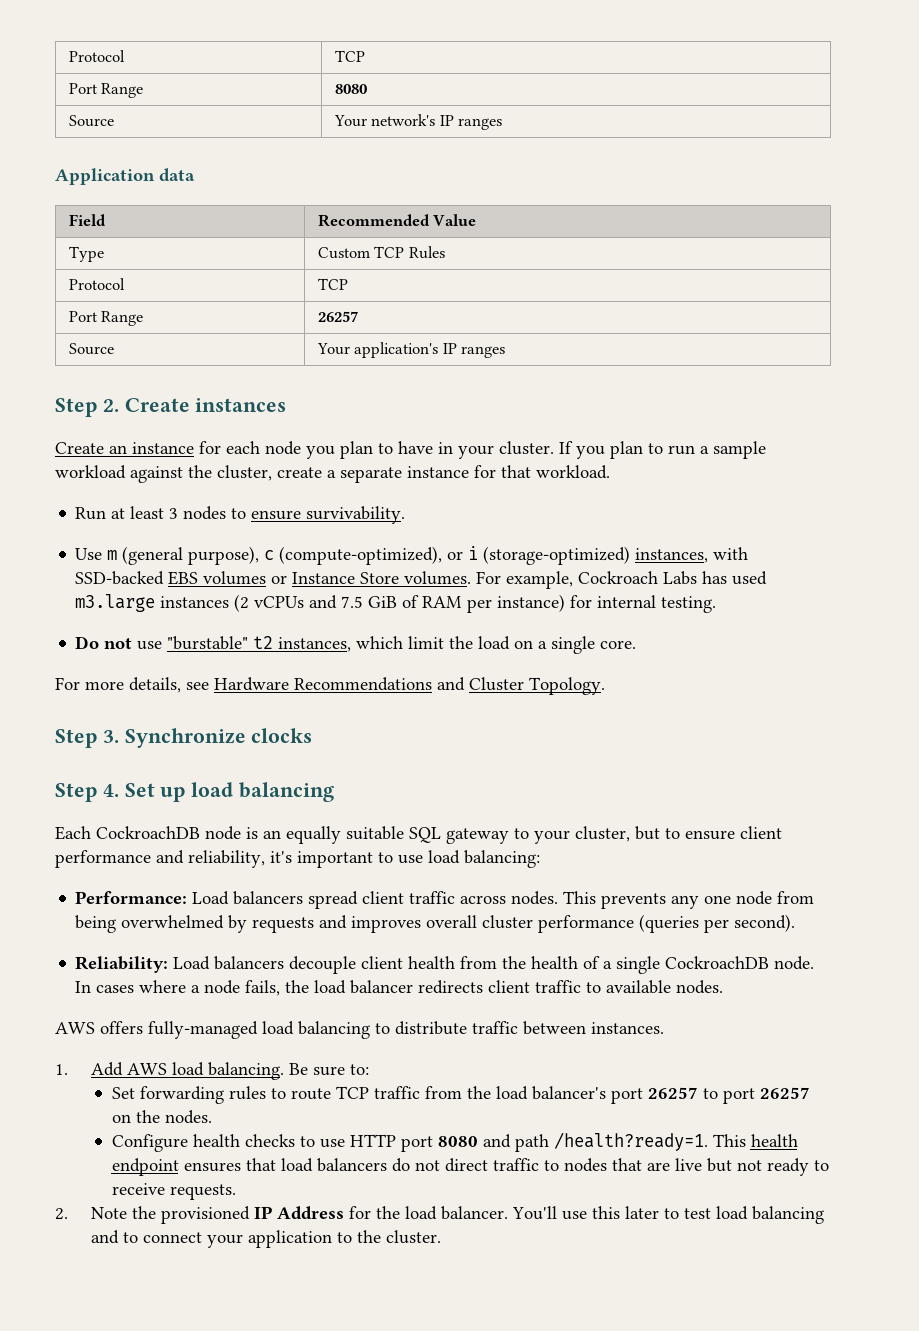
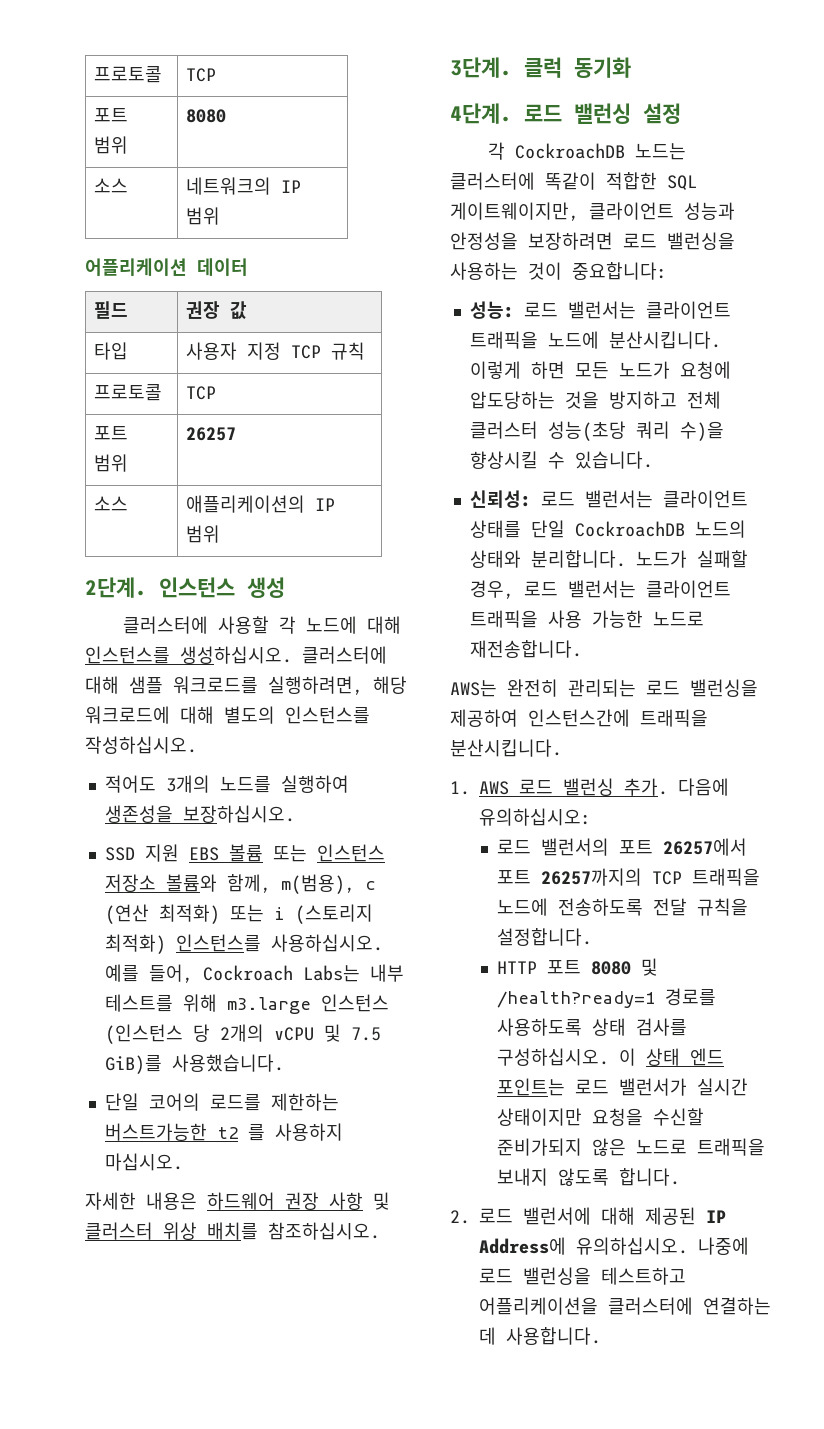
[68,50,125,62] [334,50,365,62] [68,83,144,98] Protocol | TCP // Port Range -> [93,66,162,83] [185,68,216,82] [93,108,128,122] [93,136,128,154] 프로토콜 | TCP // 포트 범위
[68,115,114,127] [333,114,503,130] [55,168,195,185] [68,214,106,226] [317,214,477,227] [68,246,104,262] [317,246,445,259] [68,278,125,290] [317,278,348,290] [68,311,144,326] Source | Your network's IP ranges // Application data // Field | Recommended Value // Type | Custom TCP Rules // Protocol | TCP // Port Range -> [93,178,128,193] [185,177,301,195] [185,207,220,225] [85,258,248,276] [93,301,128,319] [185,301,247,319] [93,342,128,360] [185,342,365,360] [93,384,162,401] [185,386,216,400] [93,426,128,440] [93,454,128,472] 소스 | 네트워크의 IP 범위 // 어플리케이션 데이터 // 필드 | 권장 값 // 타입 | 사용자 지정 TCP 규칙 // 프로토콜 | TCP // 포트 범위
[68,343,114,355] [316,342,506,358] [55,398,287,417] [55,441,766,459] [55,465,610,483] [75,506,406,524] [75,546,749,565] [75,571,768,589] [75,594,717,613] [75,636,637,654] [55,677,605,695] [55,728,313,748] [55,782,335,802] [55,826,782,844] [55,850,540,868] [75,891,815,909] [75,914,796,933] [75,956,815,974] [75,980,724,996] [55,1021,664,1039] [55,1062,370,1080] [111,1086,810,1104] [111,1110,212,1124] [111,1132,798,1152] [111,1158,829,1176] [111,1183,236,1200] [55,1206,825,1224] [91,1230,442,1248] Source | Your application's IP ranges // Step 2. Create instances // Create an instance for each node you plan to have in your cluster. If you plan to run a sample workload against the cluster, create a separate instance for that workload. // Run at least 3 nodes to ensure survivability. // Use m (general purpose), c (compute-optimized), or i (storage-optimized) instances, with SSD-backed EBS volumes or Instance Store volumes. For example, Cockroach Labs has used m3.large instances (2 vCPUs and 7.5 GiB of RAM per instance) for internal testing. // Do not use "burstable" t2 instances, which limit the load on a single core. // For more details, see Hardware Recommendations and Cluster Topology. // Step 3. Synchronize clocks // Step 4. Set up load balancing // Each CockroachDB node is an equally suitable SQL gateway to your cluster, but to ensure client performance and reliability, it's important to use load balancing: // Performance: Load balancers spread client traffic across nodes. This prevents any one node from being overwhelmed by requests and improves overall cluster performance (queries per second). // Reliability: Load balancers decouple client health from the health of a single CockroachDB node. In cases where a node fails, the load balancer redirects client traffic to available nodes. // AWS offers fully-managed load balancing to distribute traffic between instances. // 1. Add AWS load balancing. Be sure to: // Set forwarding rules to route TCP traffic from the load balancer's port 26257 to port 26257 on the nodes. // Configure health checks to use HTTP port 8080 and path /health?ready=1. This health endpoint ensures that load balancers do not direct traffic to nodes that are live but not ready to receive requests. // 2. Note the provisioned IP Address for the load balancer. You'll use this later to test load balancing and to connect your application to the cluster. -> [93,496,128,511] [185,495,335,513] [185,525,220,543] [85,577,285,598] [122,616,401,634] [85,646,387,664] [85,676,407,695] [85,706,370,724] [85,736,197,754] [104,775,349,793] [104,805,295,823] [104,844,385,862] [104,874,376,894] [104,904,373,924] [104,934,383,954] [104,964,404,983] [104,994,389,1014] [104,1024,381,1044] [104,1054,284,1074] [104,1093,339,1111] [104,1123,343,1141] [104,1153,183,1171] [85,1192,390,1210] [85,1222,380,1240] [450,57,631,78] [450,103,681,124] [487,142,686,160] [450,172,697,190] [450,202,735,221] [450,232,735,250] [450,262,667,280] [469,301,731,319] [469,331,721,349] [469,361,731,379] [469,391,721,409] [469,421,724,441] [469,451,653,469] [469,490,748,508] [469,520,746,538] [469,550,748,568] [469,580,731,599] [469,610,704,628] [469,640,582,658] [450,679,758,697] [450,709,708,727] [450,739,562,757] [450,778,729,796] [479,808,591,826] [497,838,748,856] [497,868,761,886] [497,898,749,916] [497,928,593,946] [497,958,659,976] [497,988,717,1008] [497,1018,688,1036] [497,1048,725,1066] [497,1078,749,1096] [497,1108,705,1126] [497,1138,766,1156] [497,1168,681,1186] [450,1207,726,1225] [479,1237,749,1255] [479,1267,686,1285] [479,1297,771,1315] [479,1327,601,1345] 소스 | 애플리케이션의 IP 범위 // 2단계. 인스턴스 생성 // 클러스터에 사용할 각 노드에 대해 인스턴스를 생성하십시오. 클러스터에 대해 샘플 워크로드를 실행하려면, 해당 워크로드에 대해 별도의 인스턴스를 작성하십시오. // 적어도 3개의 노드를 실행하여 생존성을 보장하십시오. // SSD 지원 EBS 볼륨 또는 인스턴스 저장소 볼륨와 함께, m(범용), c (연산 최적화) 또는 i (스토리지 최적화) 인스턴스를 사용하십시오. 예를 들어, Cockroach Labs는 내부 테스트를 위해 m3.large 인스턴스 (인스턴스 당 2개의 vCPU 및 7.5 GiB)를 사용했습니다. // 단일 코어의 로드를 제한하는 버스트가능한 t2 를 사용하지 마십시오. // 자세한 내용은 하드웨어 권장 사항 및 클러스터 위상 배치를 참조하십시오. // 3단계. 클럭 동기화 // 4단계. 로드 밸런싱 설정 // 각 CockroachDB 노드는 클러스터에 똑같이 적합한 SQL 게이트웨이지만, 클라이언트 성능과 안정성을 보장하려면 로드 밸런싱을 사용하는 것이 중요합니다: // 성능: 로드 밸런서는 클라이언트 트래픽을 노드에 분산시킵니다. 이렇게 하면 모든 노드가 요청에 압도당하는 것을 방지하고 전체 클러스터 성능(초당 쿼리 수)을 향상시킬 수 있습니다. // 신뢰성: 로드 밸런서는 클라이언트 상태를 단일 CockroachDB 노드의 상태와 분리합니다. 노드가 실패할 경우, 로드 밸런서는 클라이언트 트래픽을 사용 가능한 노드로 재전송합니다. // AWS는 완전히 관리되는 로드 밸런싱을 제공하여 인스턴스간에 트래픽을 분산시킵니다. // 1. AWS 로드 밸런싱 추가. 다음에 유의하십시오: // 로드 밸런서의 포트 26257에서 포트 26257까지의 TCP 트래픽을 노드에 전송하도록 전달 규칙을 설정합니다. // HTTP 포트 8080 및 /health?ready=1 경로를 사용하도록 상태 검사를 구성하십시오. 이 상태 엔드 포인트는 로드 밸런서가 실시간 상태이지만 요청을 수신할 준비가되지 않은 노드로 트래픽을 보내지 않도록 합니다. // 2. 로드 밸런서에 대해 제공된 IP Address에 유의하십시오. 나중에 로드 밸런싱을 테스트하고 어플리케이션을 클러스터에 연결하는 데 사용합니다.

